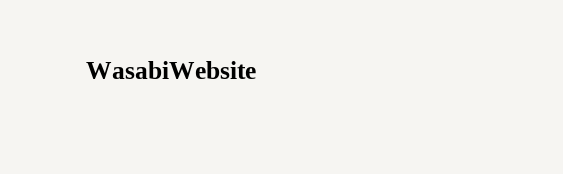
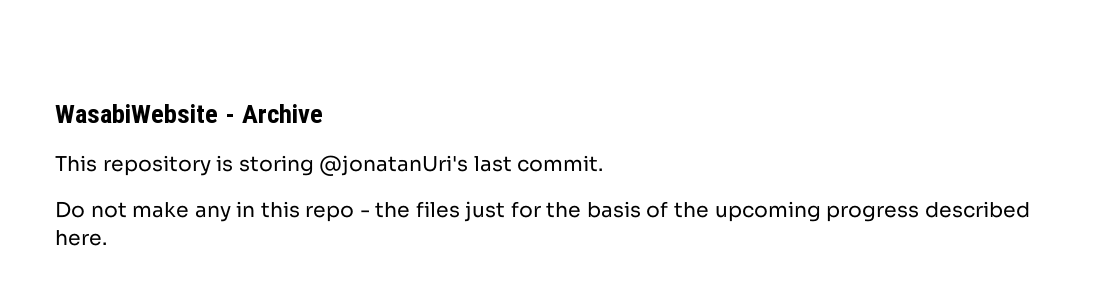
(256, 70) none -> [225,104,324,123] [55,155,604,176] [55,201,1030,222] [55,230,107,246] - Archive // This repository is storing @jonatanUri's last commit. // Do not make any in this repo - the files just for the basis of the upcoming progress described here.

